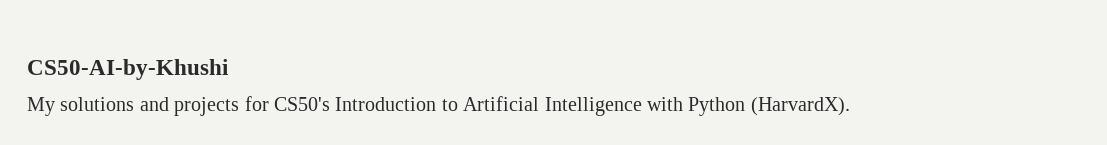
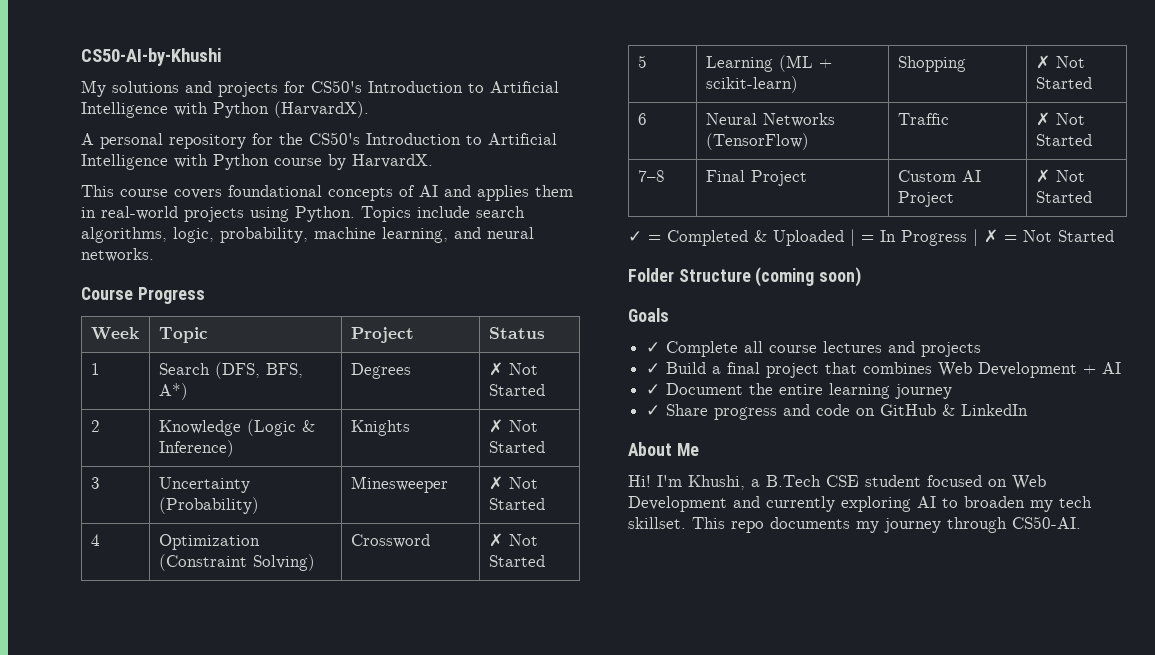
(850, 106) none -> [81,132,557,149] [81,154,433,170] [81,185,573,201] [81,206,525,222] [81,227,534,243] [81,248,154,262] [81,287,205,304] [90,327,139,340] [158,327,208,343] [350,327,414,343] [488,327,545,339] [90,363,100,375] [158,362,303,379] [158,383,188,400] [350,363,411,379] [488,362,538,376] [488,384,545,396] [90,420,100,432] [158,419,315,436] [158,440,234,457] [350,420,410,436] [488,419,538,433] [488,441,545,453] [90,477,100,489] [158,477,250,493] [158,497,259,514] [350,476,448,493] [488,476,538,490] [488,498,545,510] [90,534,100,546] [158,534,260,550] [158,554,315,571] [350,534,430,548] [488,533,538,547] [488,555,545,567] [637,55,647,68] [705,55,832,72] [705,76,798,93] [897,56,966,72] [1035,55,1085,69] [1035,77,1092,89] [637,113,647,125] [705,113,835,127] [705,133,809,150] [897,113,949,125] [1035,112,1085,126] [1035,134,1092,146] [637,170,665,182] [705,170,807,186] [897,170,981,182] [897,191,954,207] [1035,169,1085,183] [1035,191,1092,203] [628,229,1114,247] [628,267,862,287] [628,308,669,322] [646,341,982,357] [646,362,1122,378] [646,383,953,399] [646,404,1029,420] [628,442,699,456] [628,475,1046,490] [628,496,1092,512] [628,516,1081,533] // A personal repository for the CS50's Introduction to Artificial Intelligence with Python course by HarvardX. // This course covers foundational concepts of AI and applies them in real-world projects using Python. Topics include search algorithms, logic, probability, machine learning, and neural networks. // Course Progress // Week | Topic | Project | Status // 1 | Search (DFS, BFS, A*) | Degrees | ✗ Not Started // 2 | Knowledge (Logic & Inference) | Knights | ✗ Not Started // 3 | Uncertainty (Probability) | Minesweeper | ✗ Not Started // 4 | Optimization (Constraint Solving) | Crossword | ✗ Not Started // 5 | Learning (ML + scikit-learn) | Shopping | ✗ Not Started // 6 | Neural Networks (TensorFlow) | Traffic | ✗ Not Started // 7–8 | Final Project | Custom AI Project | ✗ Not Started // ✓ = Completed & Uploaded | = In Progress | ✗ = Not Started // Folder Structure (coming soon) // Goals // ✓ Complete all course lectures and projects // ✓ Build a final project that combines Web Development + AI // ✓ Document the entire learning journey // ✓ Share progress and code on GitHub & LinkedIn // About Me // Hi! I'm Khushi, a B.Tech CSE student focused on Web Development and currently exploring AI to broaden my tech skillset. This repo documents my journey through CS50-AI.

